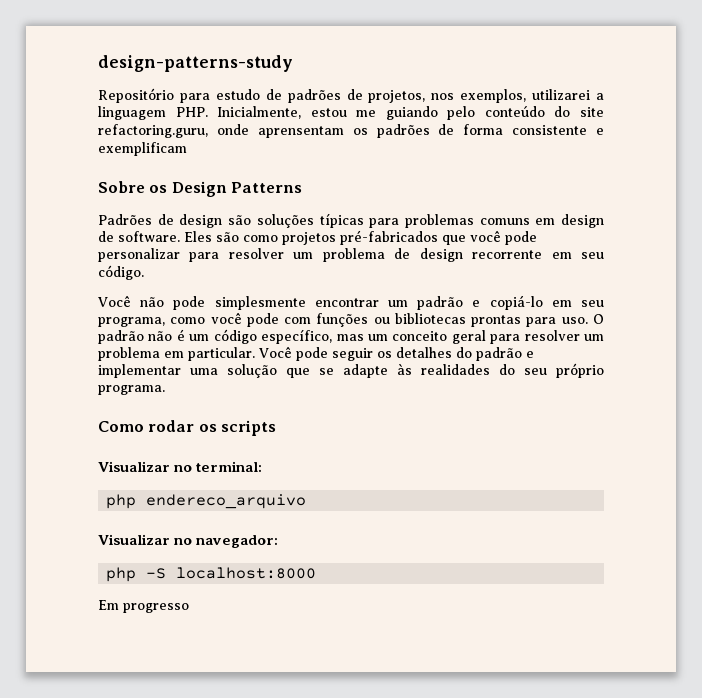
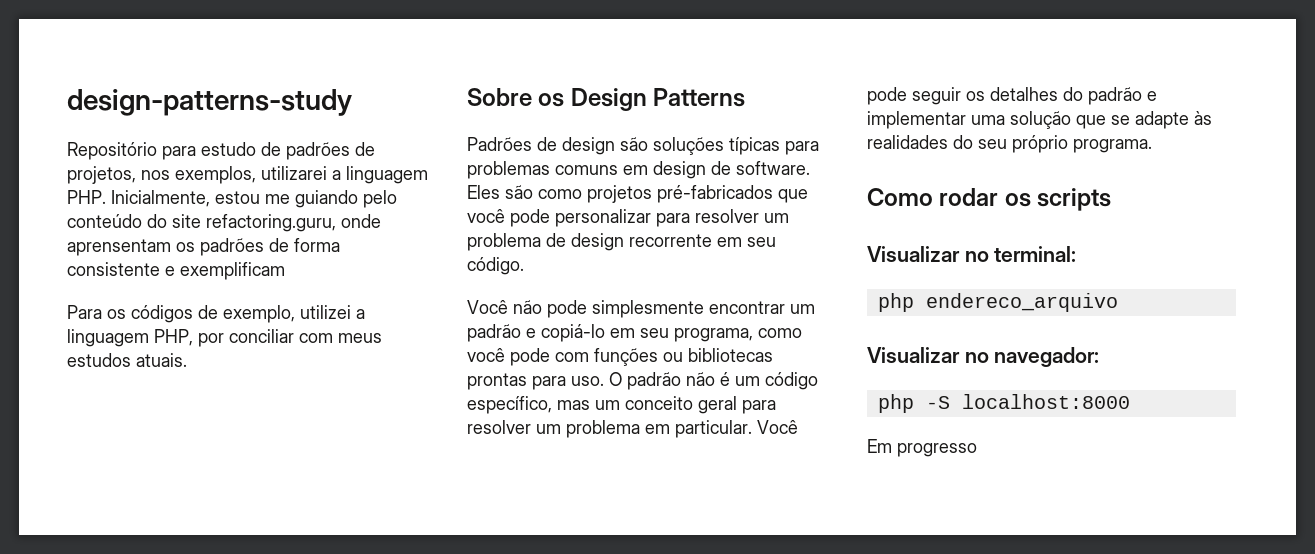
(187, 149) none -> [67,305,365,323] [67,329,382,347] [67,353,187,367] // Para os códigos de exemplo, utilizei a linguagem PHP, por conciliar com meus estudos atuais.

